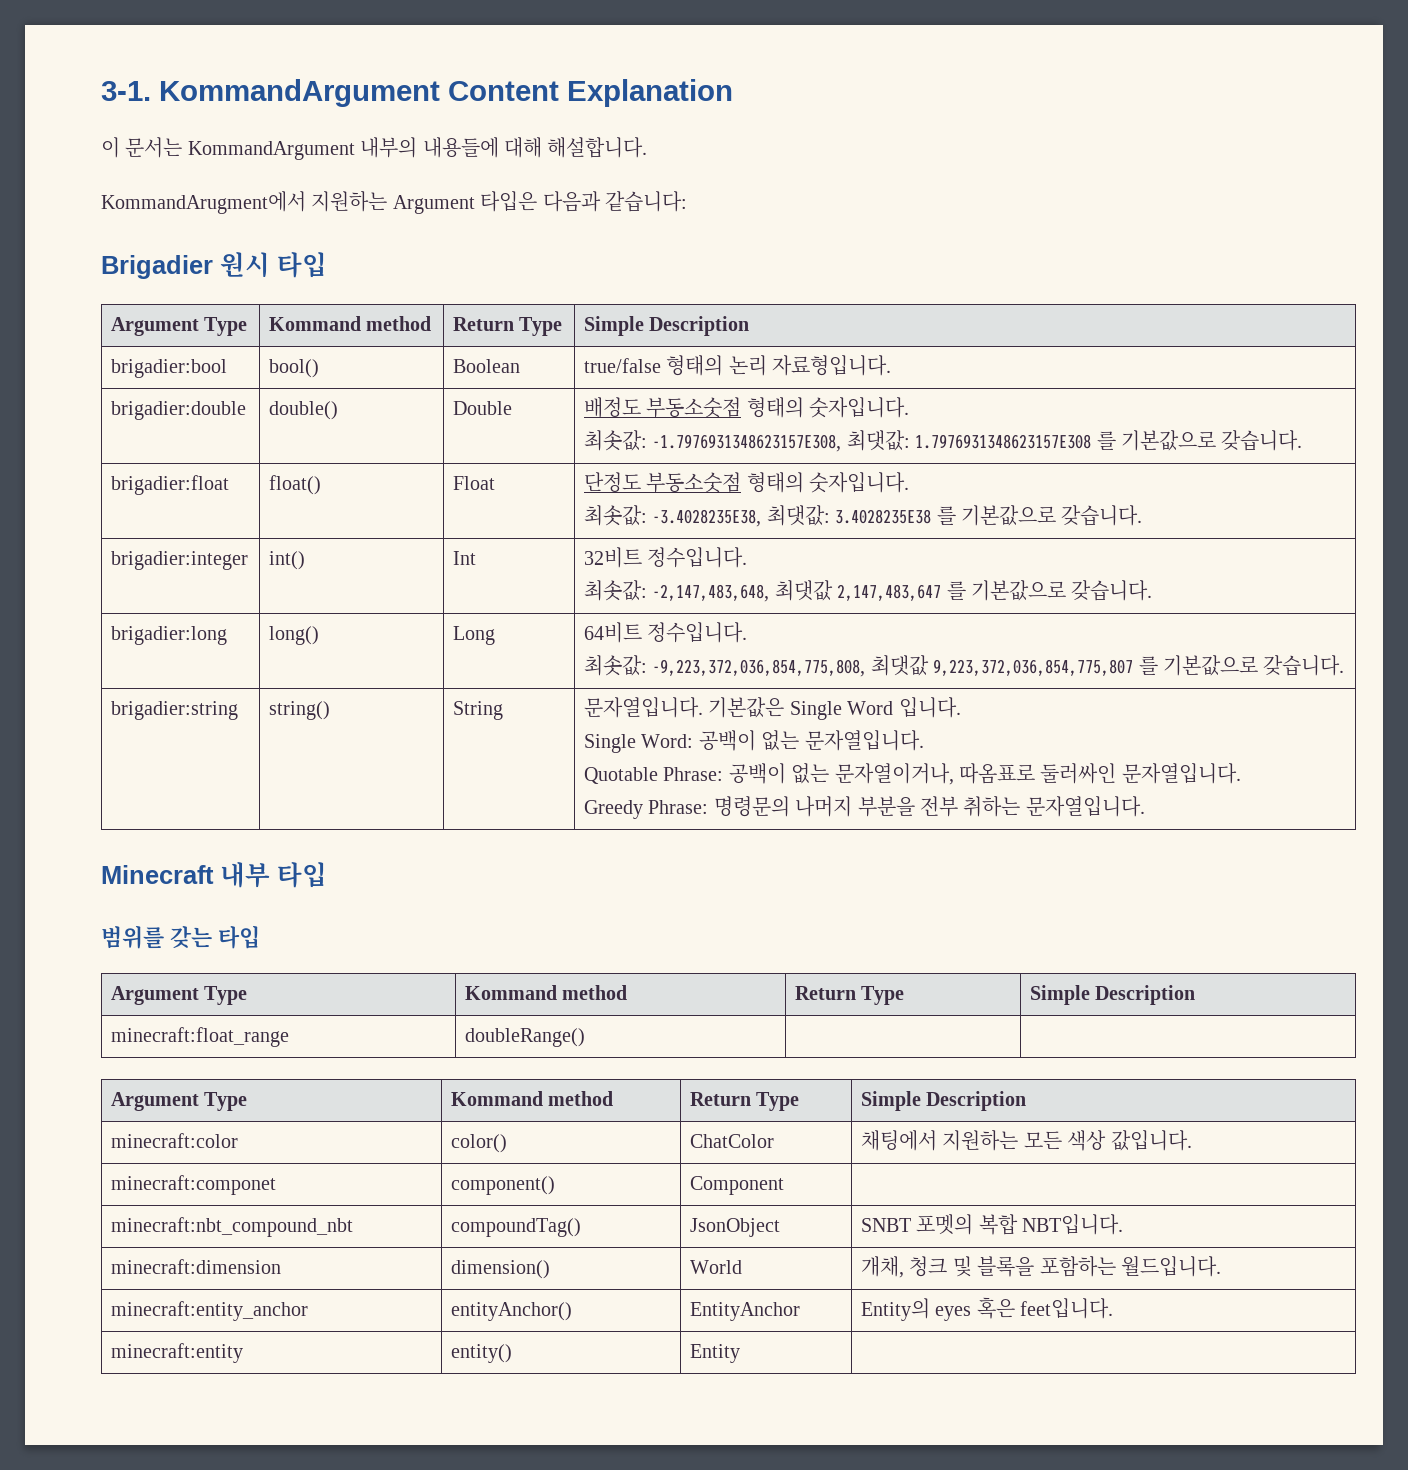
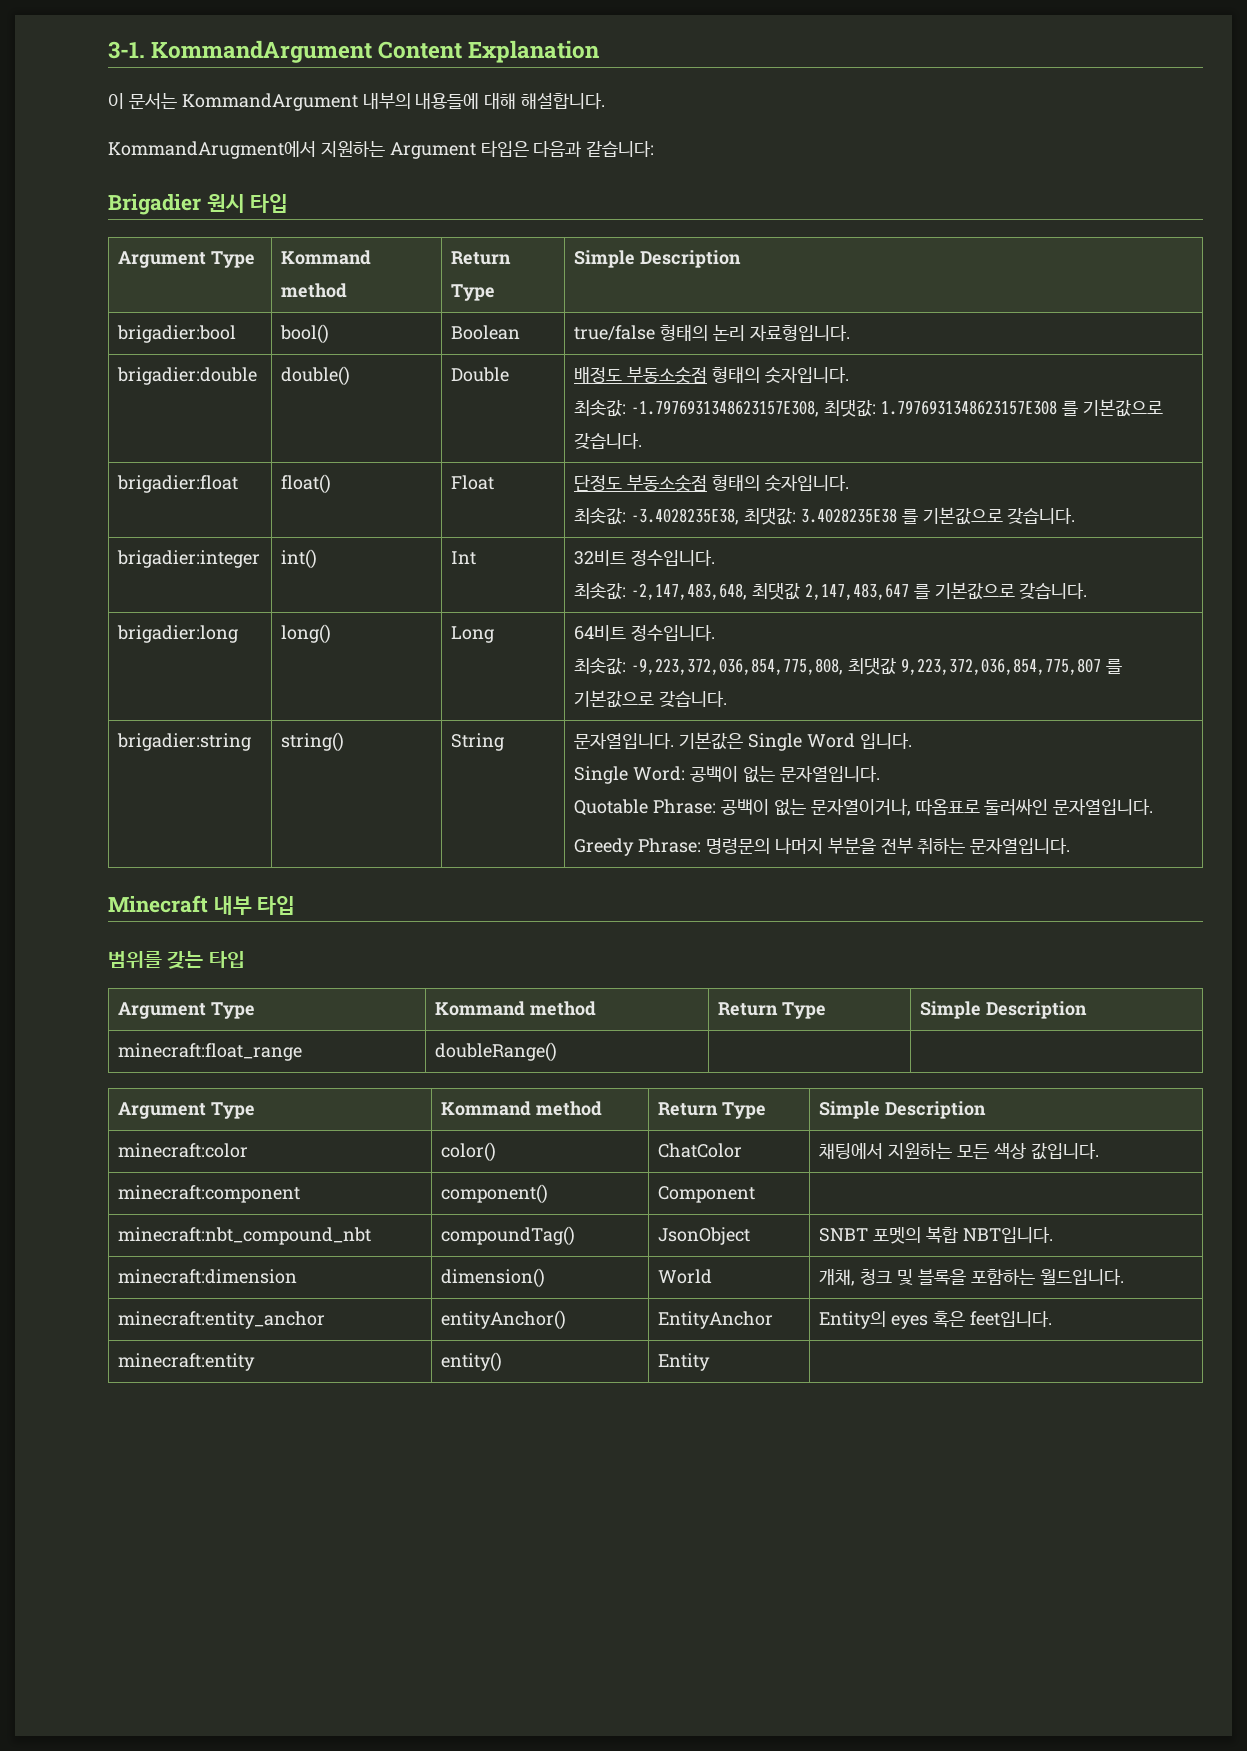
[110,1175,276,1195] minecraft:componet -> [118,1185,301,1203] minecraft:component

